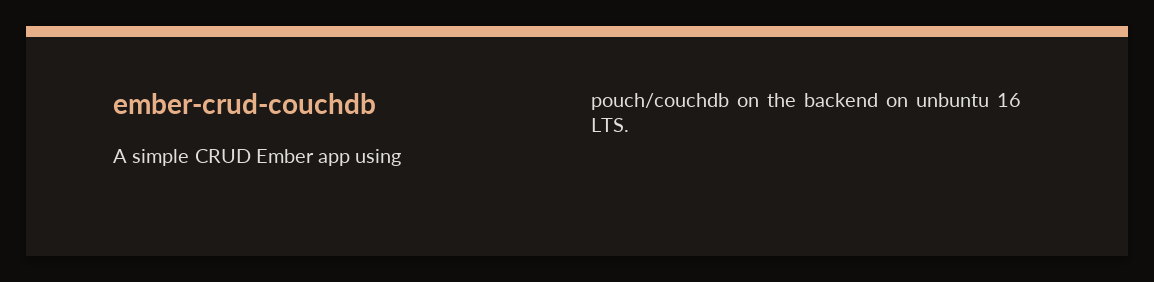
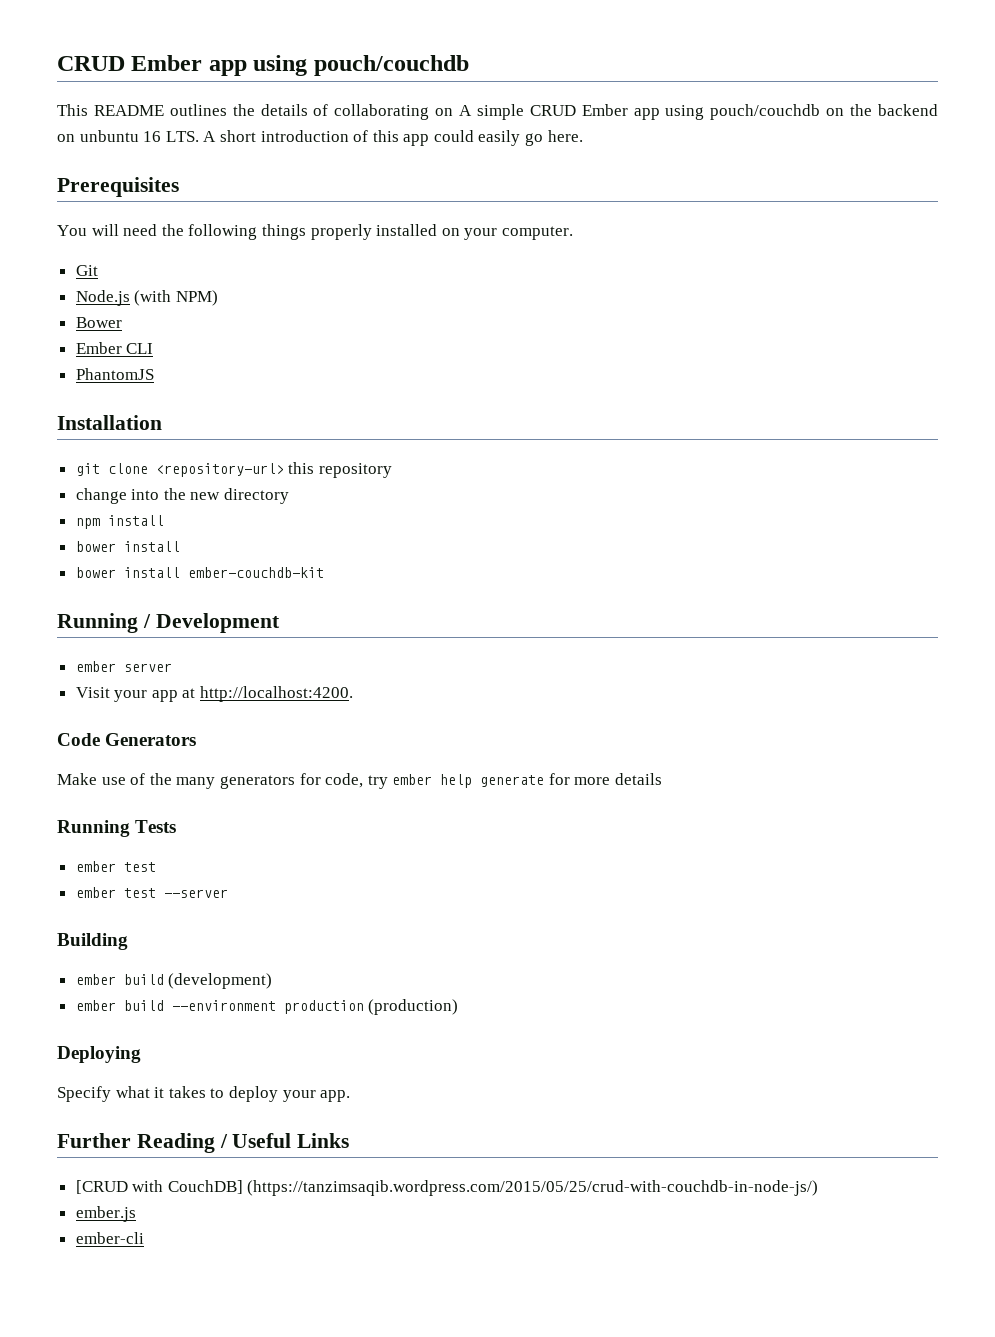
[113,93,376,114] ember-crud-couchdb // -> [57,55,469,76] [57,104,454,120] CRUD Ember app using pouch/couchdb // This README outlines the details of collaborating on
(629, 125) none -> [203,130,583,146] [57,177,179,197] [57,224,573,240] [75,265,98,276] [75,290,218,306] [75,317,122,328] [75,342,154,354] [75,368,154,380] [57,415,162,430] [75,462,392,478] [75,488,290,504] [75,515,164,529] [75,541,180,552] [75,567,324,578] [57,613,280,633] [75,661,172,672] [75,686,354,702] [57,733,197,746] [57,773,663,789] [57,820,177,837] [75,861,156,872] [75,887,228,898] [57,933,128,950] [75,973,273,989] [75,999,459,1015] [57,1046,141,1063] [57,1086,351,1102] [57,1133,350,1153] [75,1180,819,1196] [75,1206,136,1222] [75,1232,144,1244] A short introduction of this app could easily go here. // Prerequisites // You will need the following things properly installed on your computer. // Git // Node.js (with NPM) // Bower // Ember CLI // PhantomJS // Installation // git clone <repository-url> this repository // change into the new directory // npm install // bower install // bower install ember-couchdb-kit // Running / Development // ember server // Visit your app at http://localhost:4200. // Code Generators // Make use of the many generators for code, try ember help generate for more details // Running Tests // ember test // ember test --server // Building // ember build (development) // ember build --environment production (production) // Deploying // Specify what it takes to deploy your app. // Further Reading / Useful Links // [CRUD with CouchDB] (https://tanzimsaqib.wordpress.com/2015/05/25/crud-with-couchdb-in-node-js/) // ember.js // ember-cli

